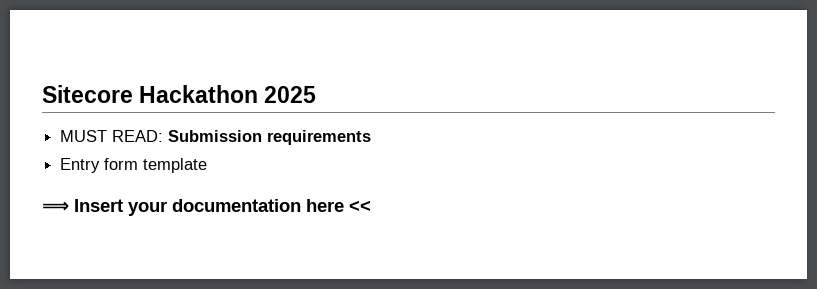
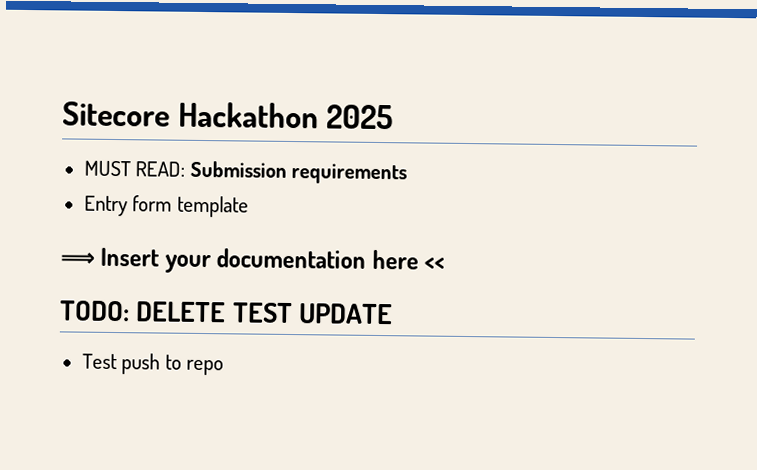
(371, 206) none -> [60,300,394,325] [81,353,225,376] // TODO: DELETE TEST UPDATE // Test push to repo

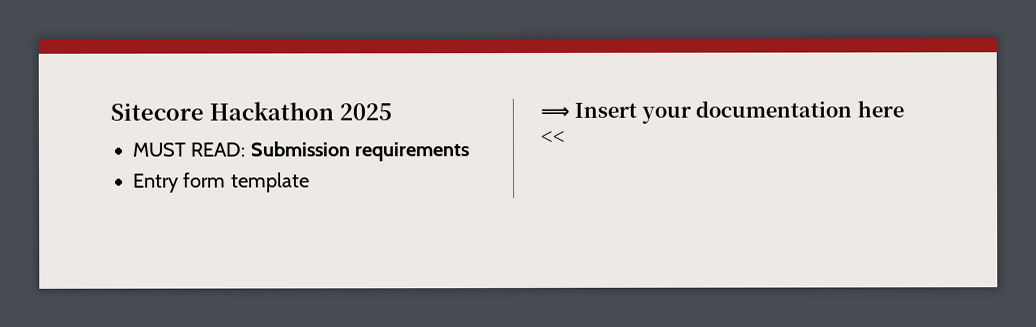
[60,300,394,325] [81,353,225,376] // TODO: DELETE TEST UPDATE // Test push to repo -> (565, 137) none

